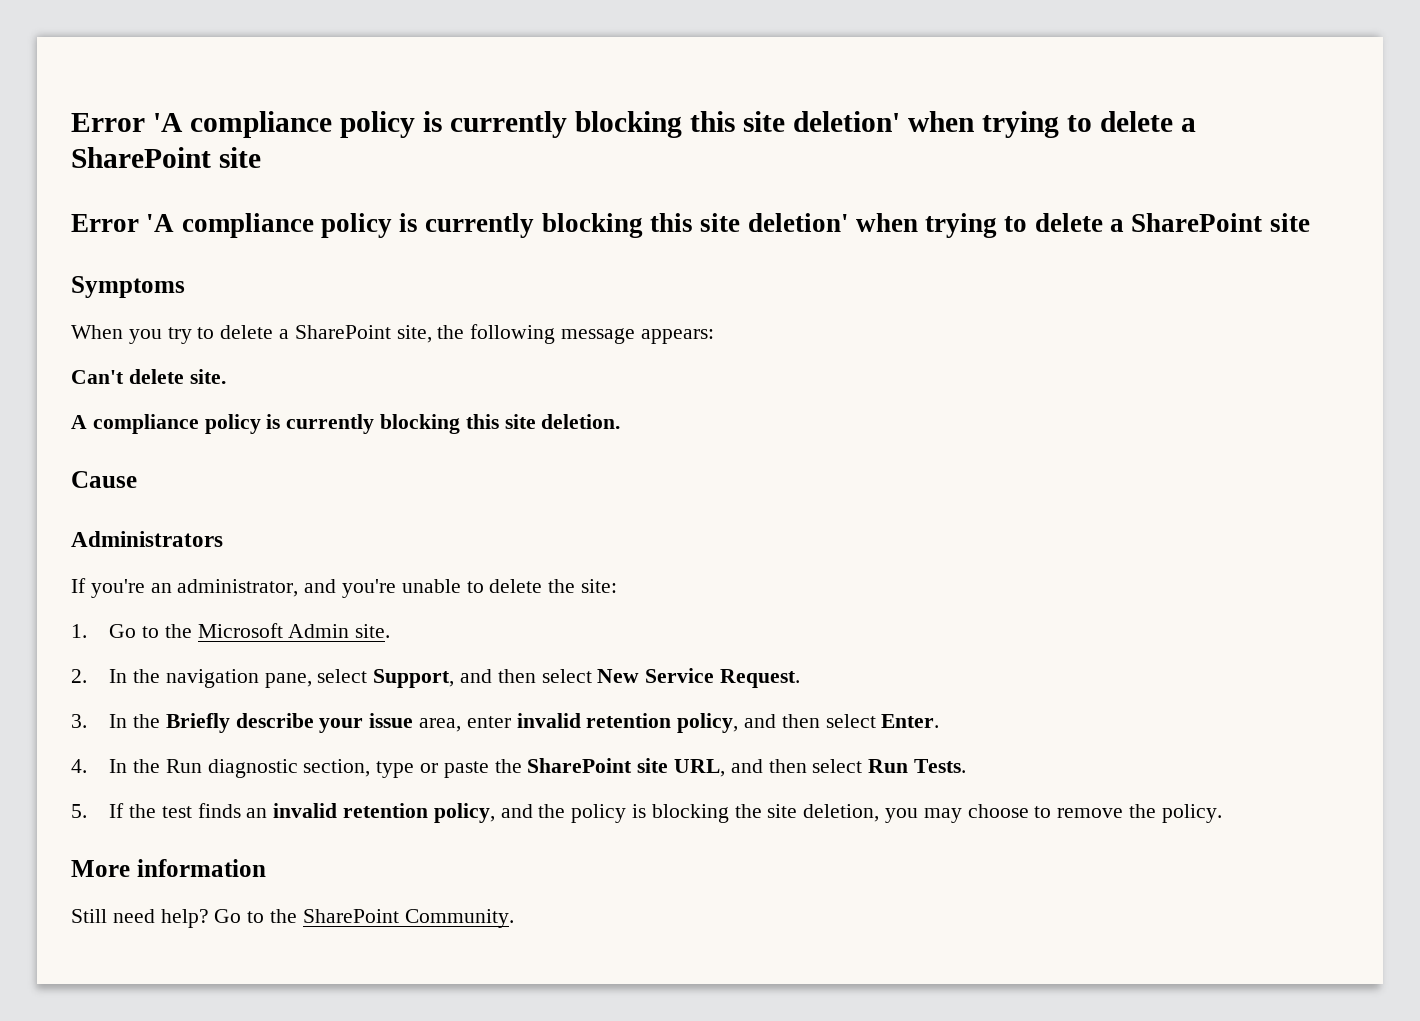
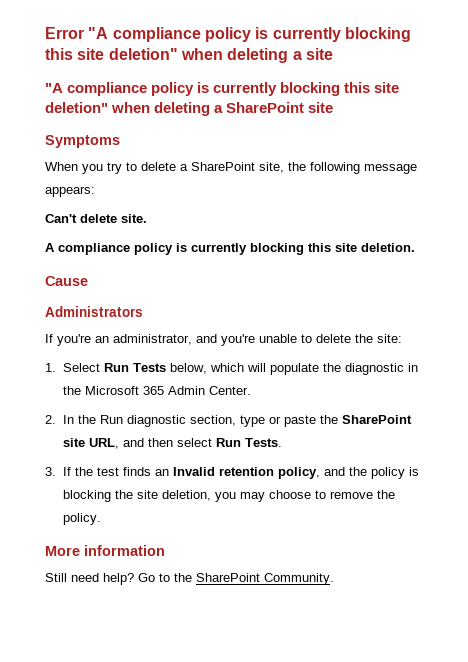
[71,111,1196,138] [71,147,261,168] [71,213,1103,238] Error 'A compliance policy is currently blocking this site deletion' when trying to delete a SharePoint site // Error 'A compliance policy is currently blocking this site deletion' when trying to delete -> [45,27,411,42] [45,48,333,63] [45,82,400,96] [45,102,211,116] Error "A compliance policy is currently blocking this site deletion" when deleting a site // "A compliance policy is currently blocking this site deletion" when deleting
[109,623,391,638] [71,668,800,688] [71,713,940,733] [71,759,87,773] Go to the Microsoft Admin site. // 2. In the navigation pane, select Support, and then select New Service Request. // 3. In the Briefly describe your issue area, enter invalid retention policy, and then select Enter. // 4. -> [62,363,418,375] [62,386,251,395] [45,415,56,424] Select Run Tests below, which will populate the diagnostic in the Microsoft 365 Admin Center. // 2.
[71,804,87,818] 5. -> [45,467,56,476] 3.
[273,803,338,818] invalid -> [172,467,215,476] Invalid

